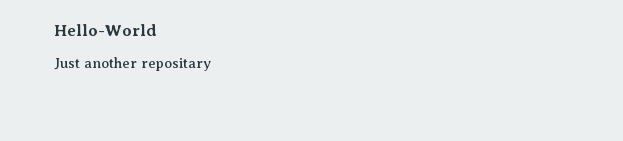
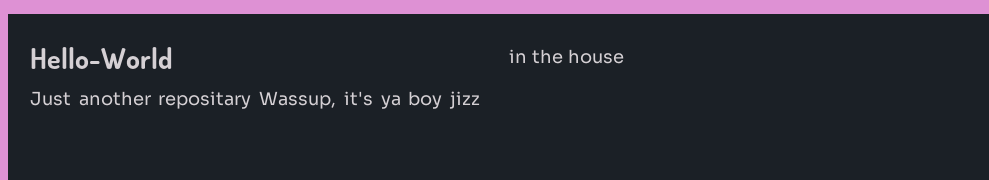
(211, 64) none -> [259,91,481,109] [509,49,624,64] Wassup, it's ya boy jizz in the house

